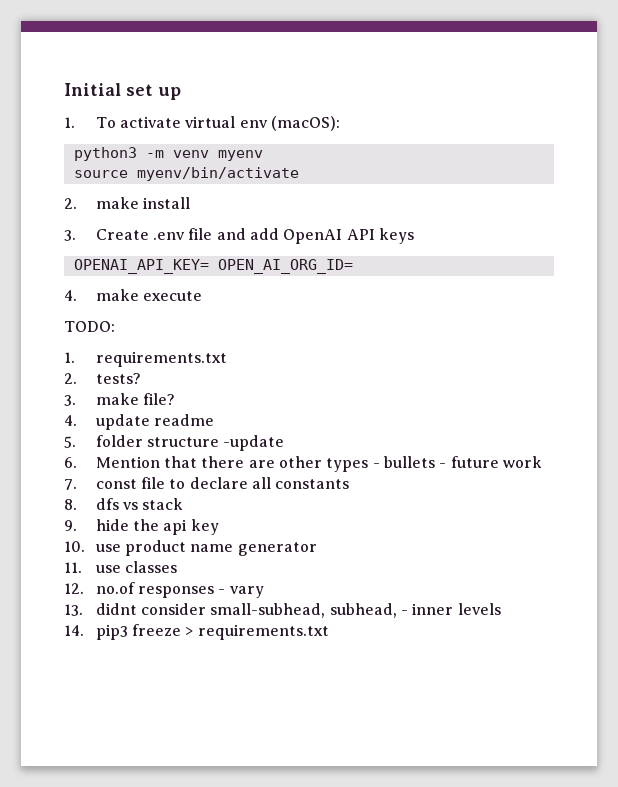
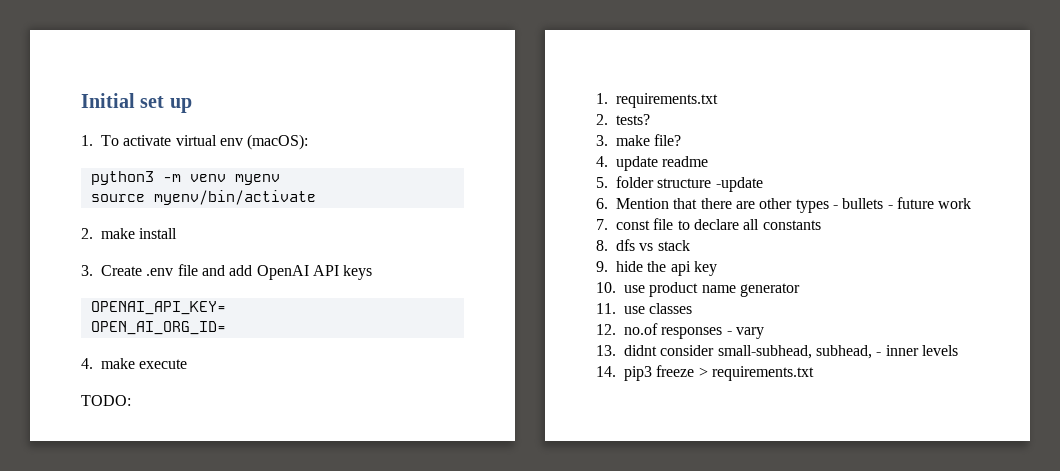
(209, 266) none -> (226, 308) //

